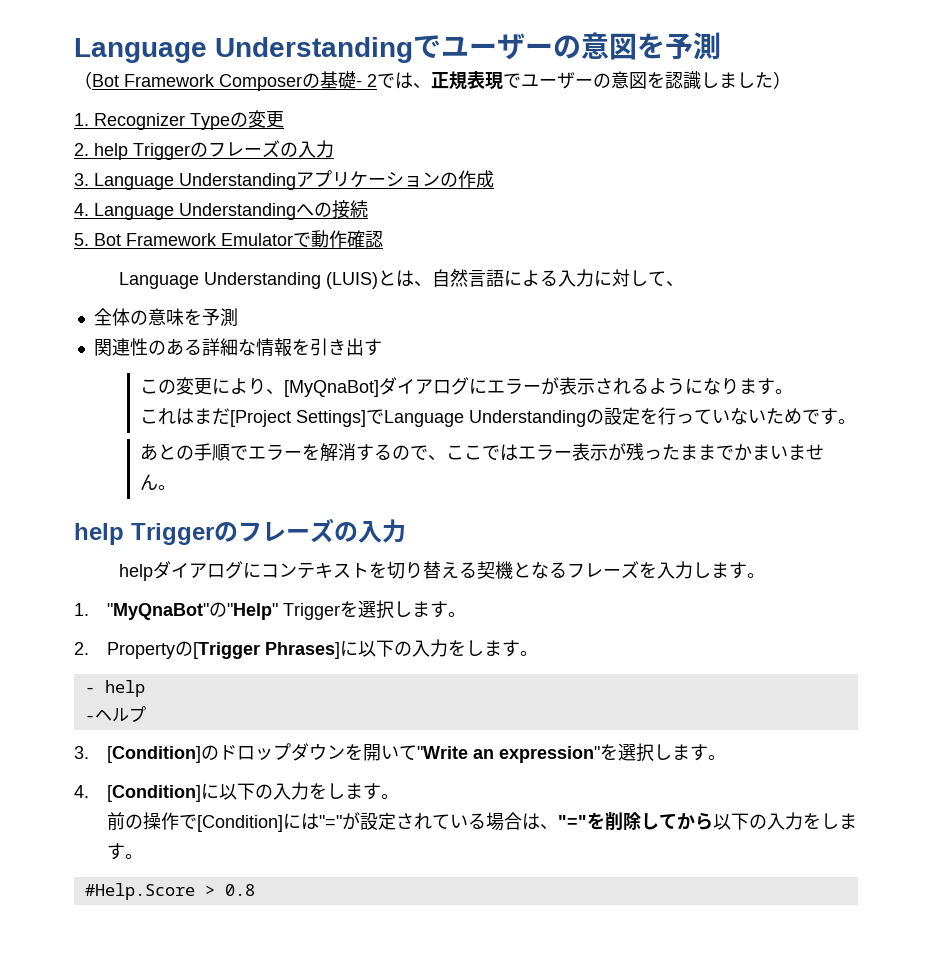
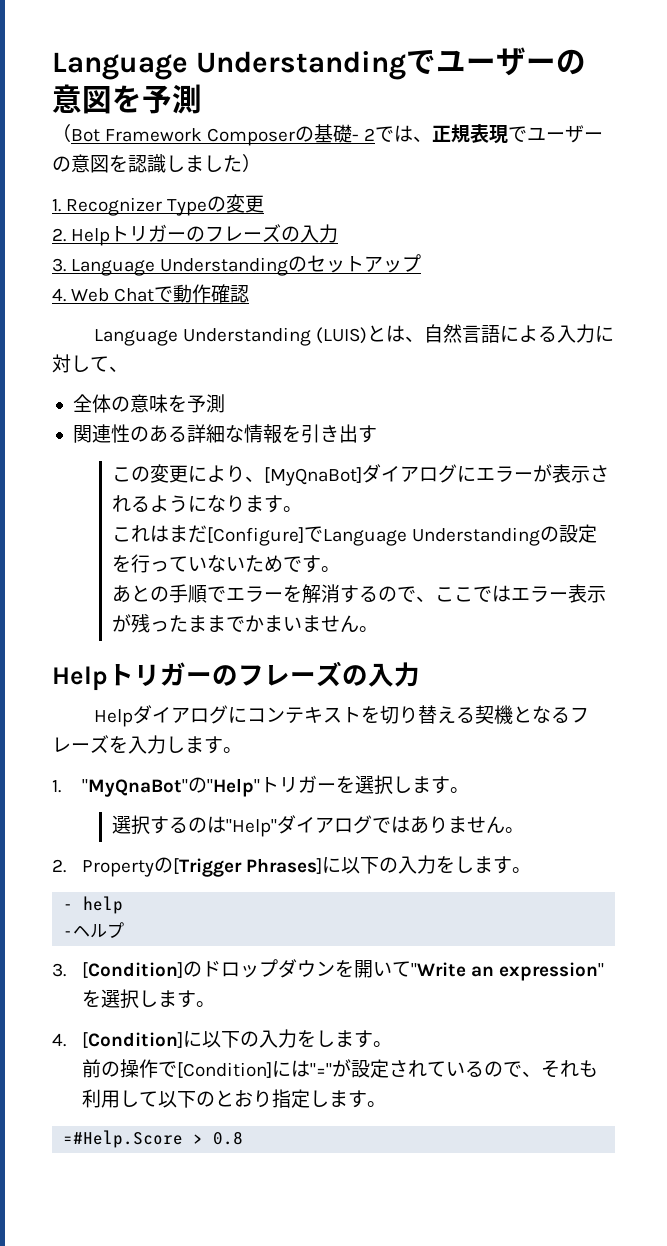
[94,143,190,160] help Trigger -> [71,224,187,246] Helpトリガー
[296,170,494,188] [74,200,368,220] [74,233,293,246] アプリケーションの作成 // 4. Language Understandingへの接続 // 5. Bot Framework Emulator -> [288,254,422,273] [52,288,155,302] のセットアップ // 4. Web Chat
[229,410,366,427] [Project Settings] -> [207,527,305,546] [Configure]
[74,518,406,545] [119,564,154,581] help Triggerのフレーズの入力 // help -> [52,661,420,691] [94,709,134,727] Helpトリガーのフレーズの入力 // Help
[282,600,466,620] Triggerを選択します。 -> [260,775,470,795] [112,815,525,837] トリガーを選択します。 // 選択するのは"Help"ダイアログではありません。
[485,812,857,831] [106,843,143,860] [84,883,195,900] 場合は、"="を削除してから以下の入力をします。 // #Help.Score -> [484,1060,599,1078] [82,1089,387,1108] [63,1130,184,1148] ので、それも利用して以下のとおり指定します。 // =#Help.Score

